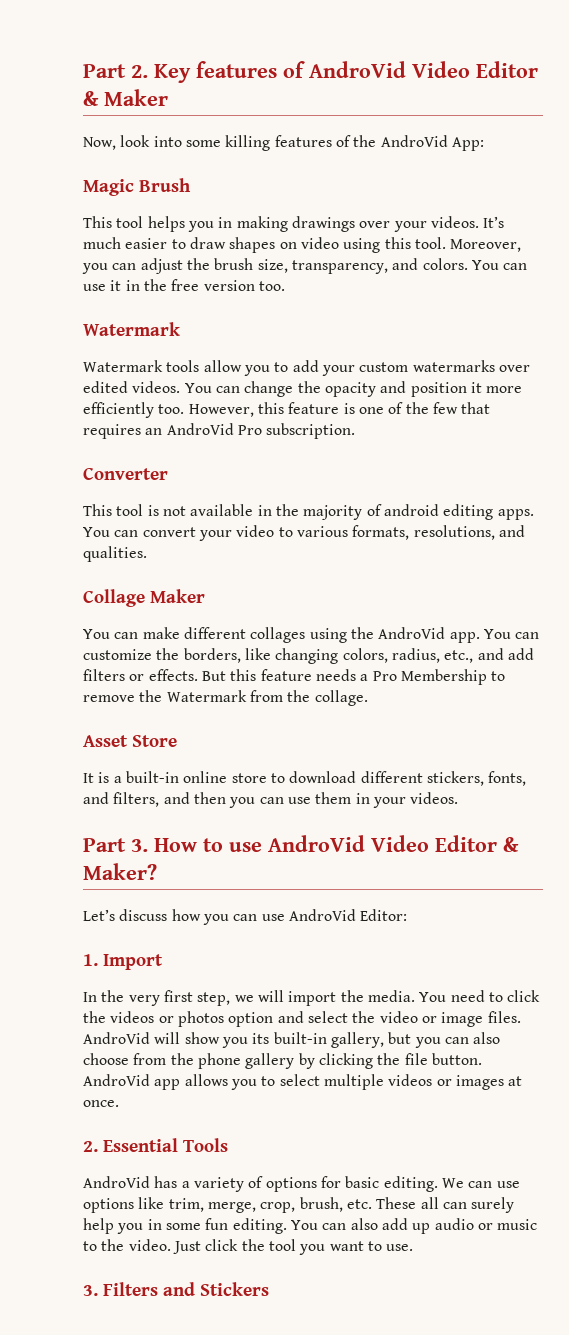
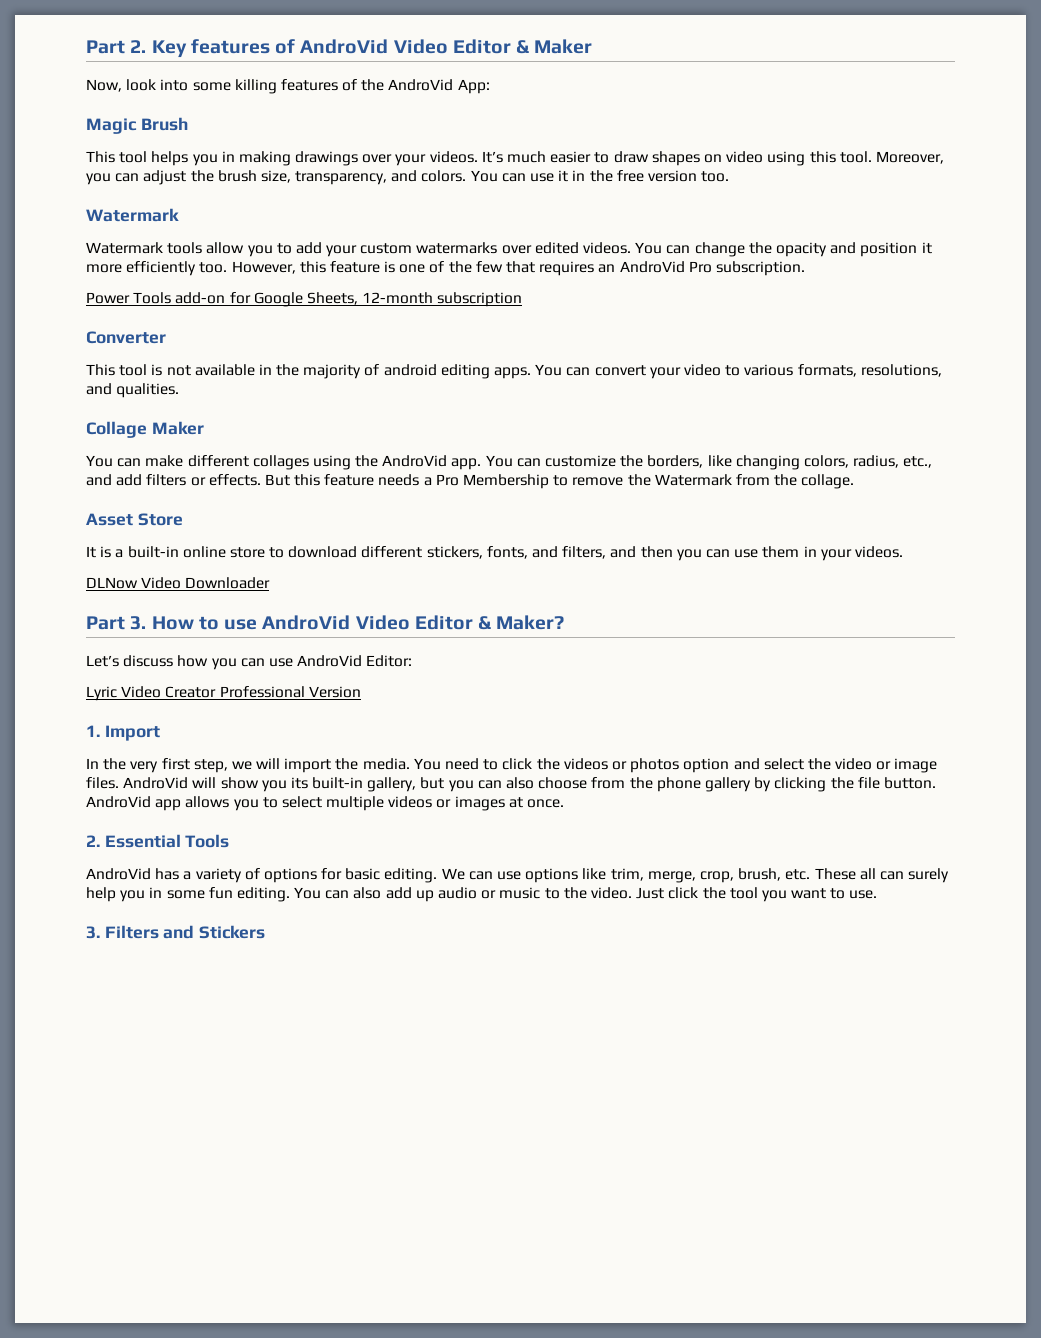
(356, 431) none -> [86,292,523,307] // Power Tools add-on for Google Sheets, 12-month subscription
(459, 798) none -> [86,577,271,589] // DLNow Video Downloader
(408, 915) none -> [86,686,361,701] // Lyric Video Creator Professional Version

